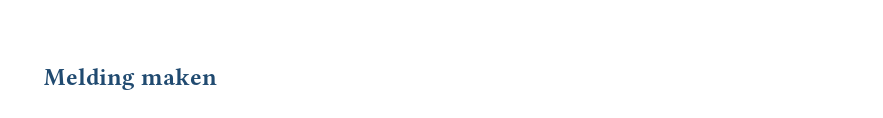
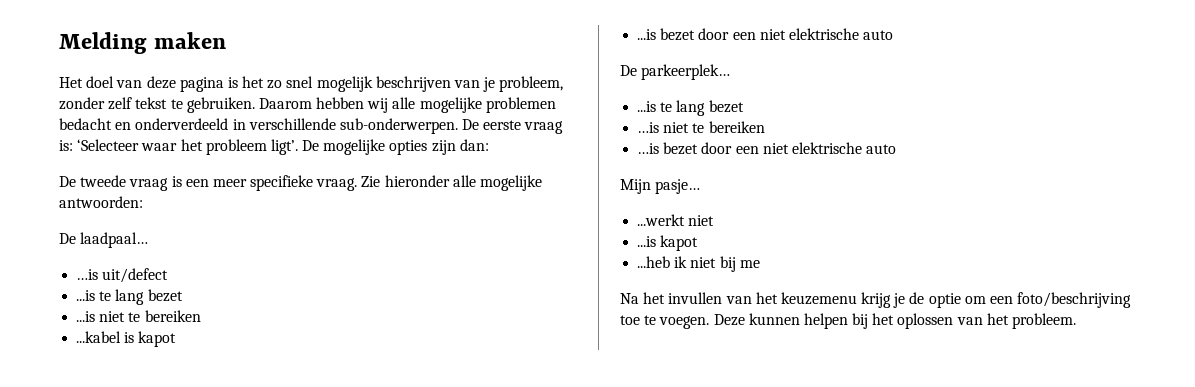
(218, 76) none -> [59,76,564,92] [59,97,556,113] [59,118,564,134] [59,139,489,155] [59,175,543,191] [59,196,143,208] [59,232,149,248] [76,268,169,283] [76,289,183,305] [76,310,201,322] [76,331,177,347] [637,28,894,41] [620,64,731,80] [637,100,744,116] [637,121,765,133] [637,142,897,155] [620,179,701,194] [637,214,715,226] [637,235,699,251] [637,256,760,272] [620,292,1132,308] [620,313,1077,329] // Het doel van deze pagina is het zo snel mogelijk beschrijven van je probleem, zonder zelf tekst te gebruiken. Daarom hebben wij alle mogelijke problemen bedacht en onderverdeeld in verschillende sub-onderwerpen. De eerste vraag is: ‘Selecteer waar het probleem ligt’. De mogelijke opties zijn dan: // De tweede vraag is een meer specifieke vraag. Zie hieronder alle mogelijke antwoorden: // De laadpaal… // …is uit/defect // ...is te lang bezet // ...is niet te bereiken // ...kabel is kapot // ...is bezet door een niet elektrische auto // De parkeerplek… // ...is te lang bezet // …is niet te bereiken // …is bezet door een niet elektrische auto // Mijn pasje… // ...werkt niet // ...is kapot // ...heb ik niet bij me // Na het invullen van het keuzemenu krijg je de optie om een foto/beschrijving toe te voegen. Deze kunnen helpen bij het oplossen van het probleem.

